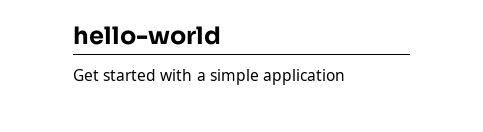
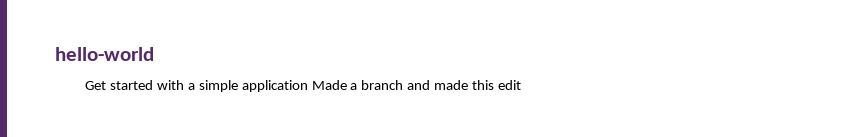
(345, 77) none -> [311,80,522,90] Made a branch and made this edit

